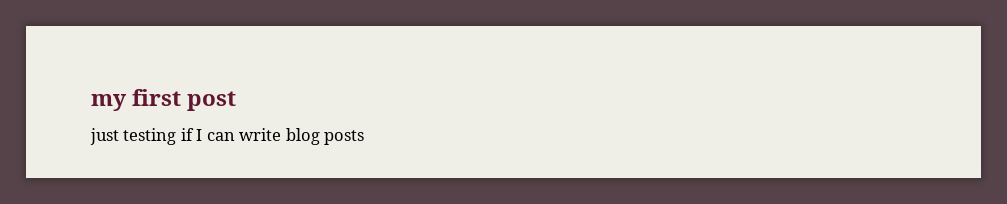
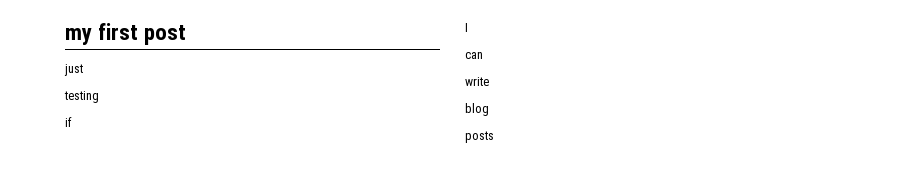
(119, 136) none -> (83, 70) //
(177, 136) none -> (99, 97) //
(194, 134) none -> (72, 122) //
(203, 135) none -> (468, 27) //
(235, 136) none -> (483, 55) //
(282, 134) none -> (489, 81) //
(320, 136) none -> (489, 109) //

